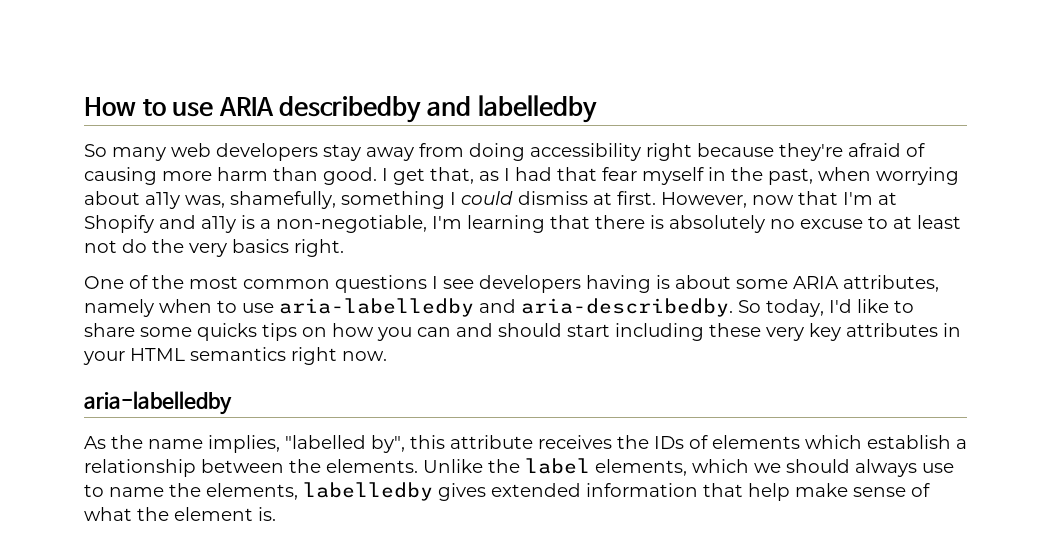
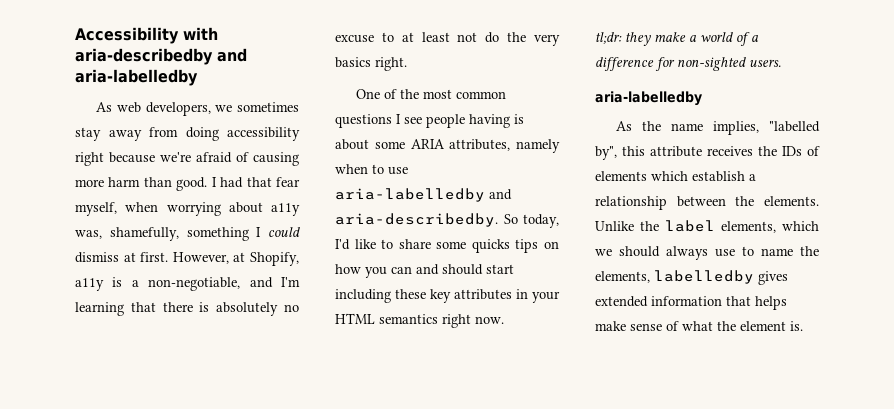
[84,95,597,123] [84,143,318,161] How to use ARIA describedby and labelledby // So many web developers -> [75,27,218,44] [75,48,247,65] [75,69,198,86] [96,102,299,116] Accessibility with aria-describedby and aria-labelledby // As web developers, we sometimes
[779,143,843,161] they're -> [160,152,191,162] we're
[393,167,813,185] get that, as I had that fear myself in the past, -> [220,177,300,188] [75,202,117,216] had that fear myself,
[752,191,897,205] [84,215,196,233] now that I'm at Shopify and -> [233,252,299,266] at Shopify,
(427, 224) none -> [249,277,273,288] and
[479,275,581,293] developers -> [426,114,465,128] people
[766,327,804,341] very -> (426, 294) none
(387, 356) none -> [595,32,759,46] [595,57,781,71] // tl;dr: they make a world of a difference for non-sighted users.
[748,483,790,501] help -> [755,296,787,310] helps

